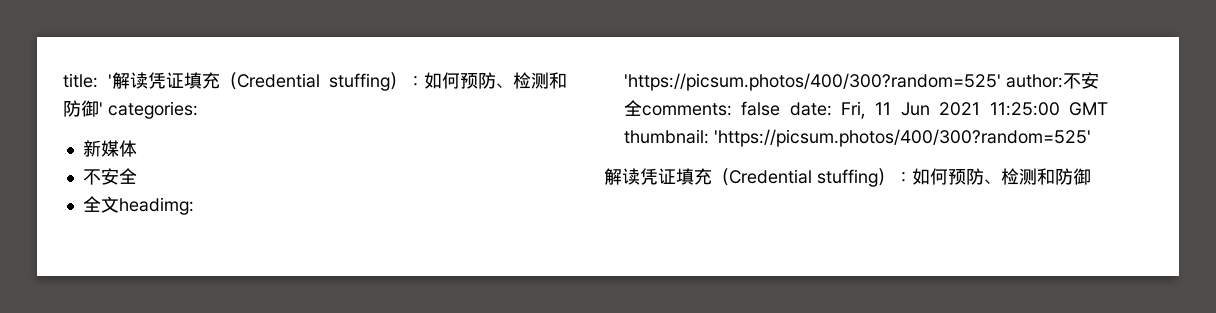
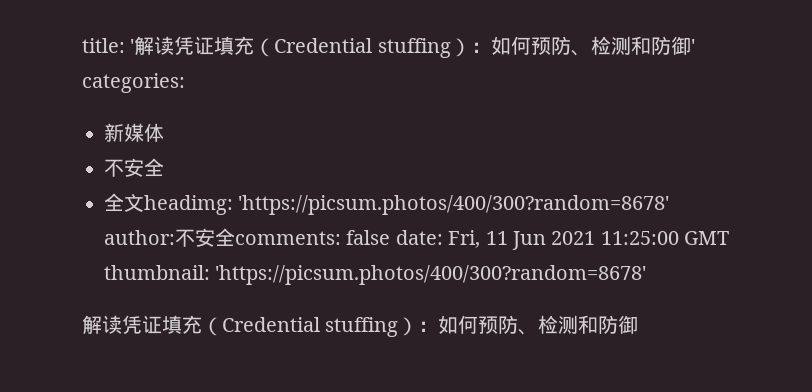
[623,73,1001,91] 'https://picsum.photos/400/300?random=525' -> [238,195,670,215] 'https://picsum.photos/400/300?random=8678'
[713,129,1091,147] 'https://picsum.photos/400/300?random=525' -> [215,265,647,285] 'https://picsum.photos/400/300?random=8678'

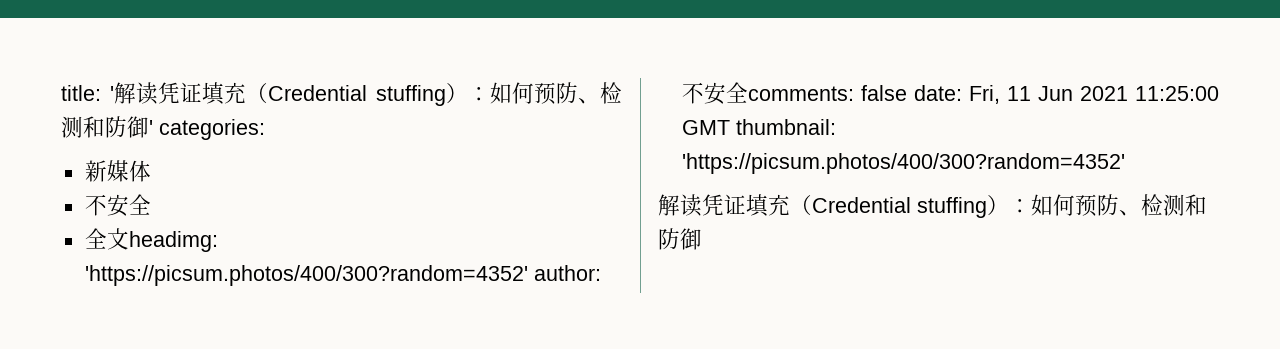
[238,195,670,215] 'https://picsum.photos/400/300?random=8678' -> [84,265,528,286] 'https://picsum.photos/400/300?random=4352'
[215,265,647,285] 'https://picsum.photos/400/300?random=8678' -> [681,153,1125,174] 'https://picsum.photos/400/300?random=4352'

